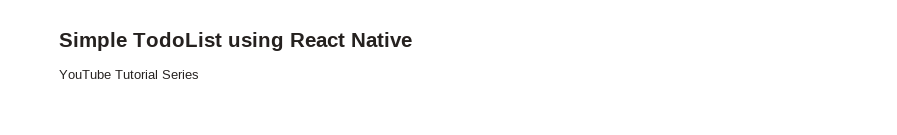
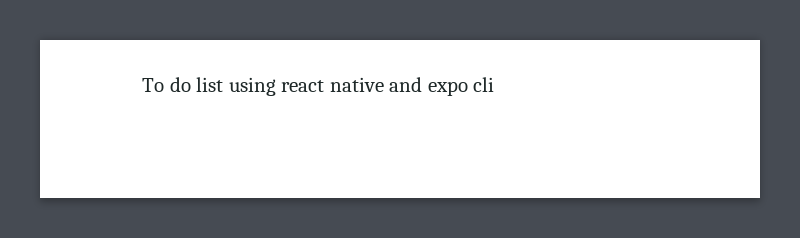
[59,32,412,51] [59,70,199,79] Simple TodoList using React Native // YouTube Tutorial Series -> [142,77,495,96] To do list using react native and expo cli

